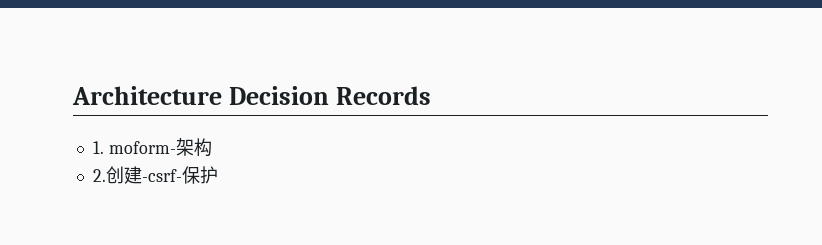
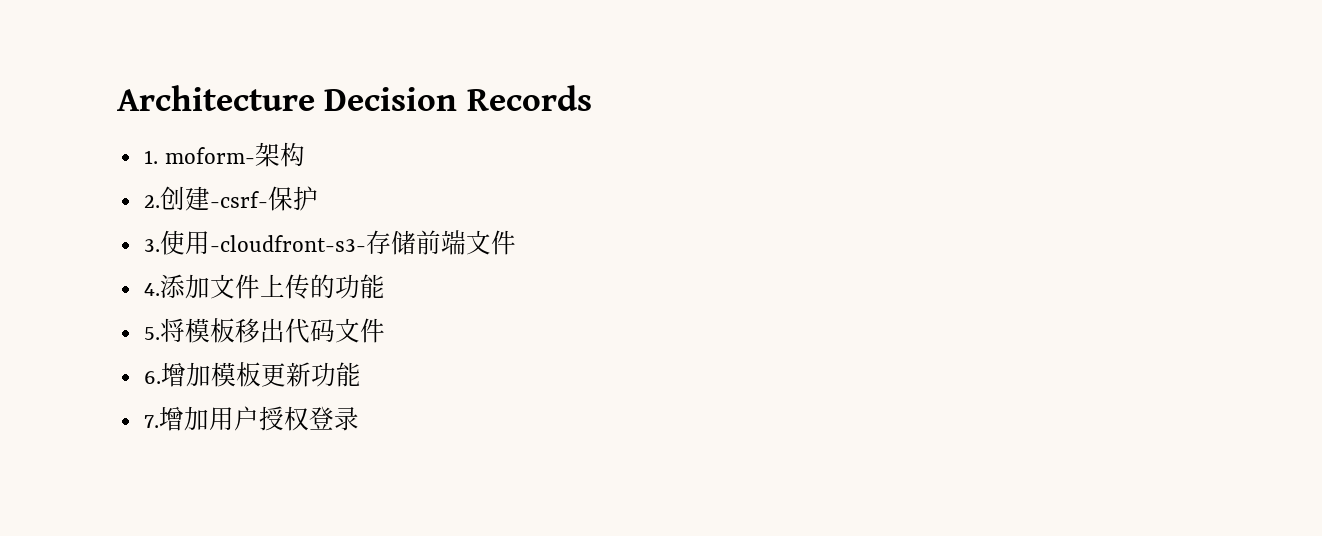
(218, 175) none -> [143,230,516,255] [143,274,385,299] [143,318,385,343] [143,362,361,387] [143,406,359,431] // 3.使用-cloudfront-s3-存储前端文件 // 4.添加文件上传的功能 // 5.将模板移出代码文件 // 6.增加模板更新功能 // 7.增加用户授权登录

